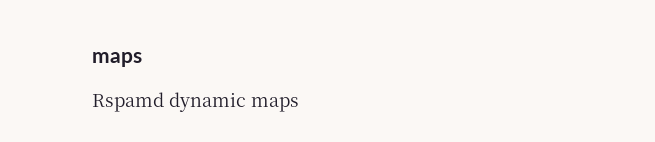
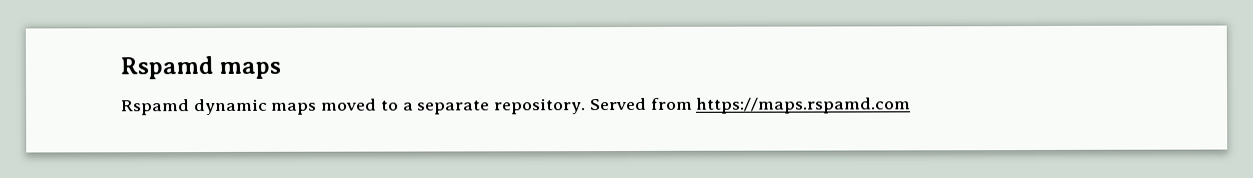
(92, 59) none -> [120,56,213,80] Rspamd
(299, 104) none -> [321,97,912,115] moved to a separate repository. Served from https://maps.rspamd.com

